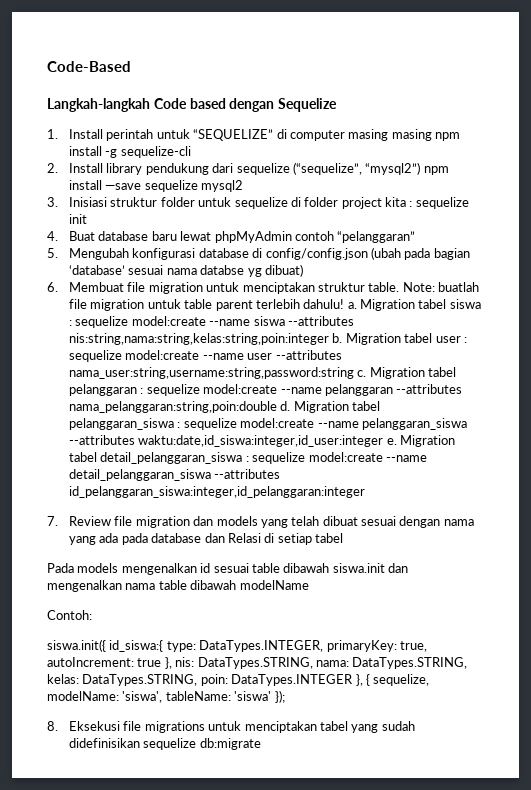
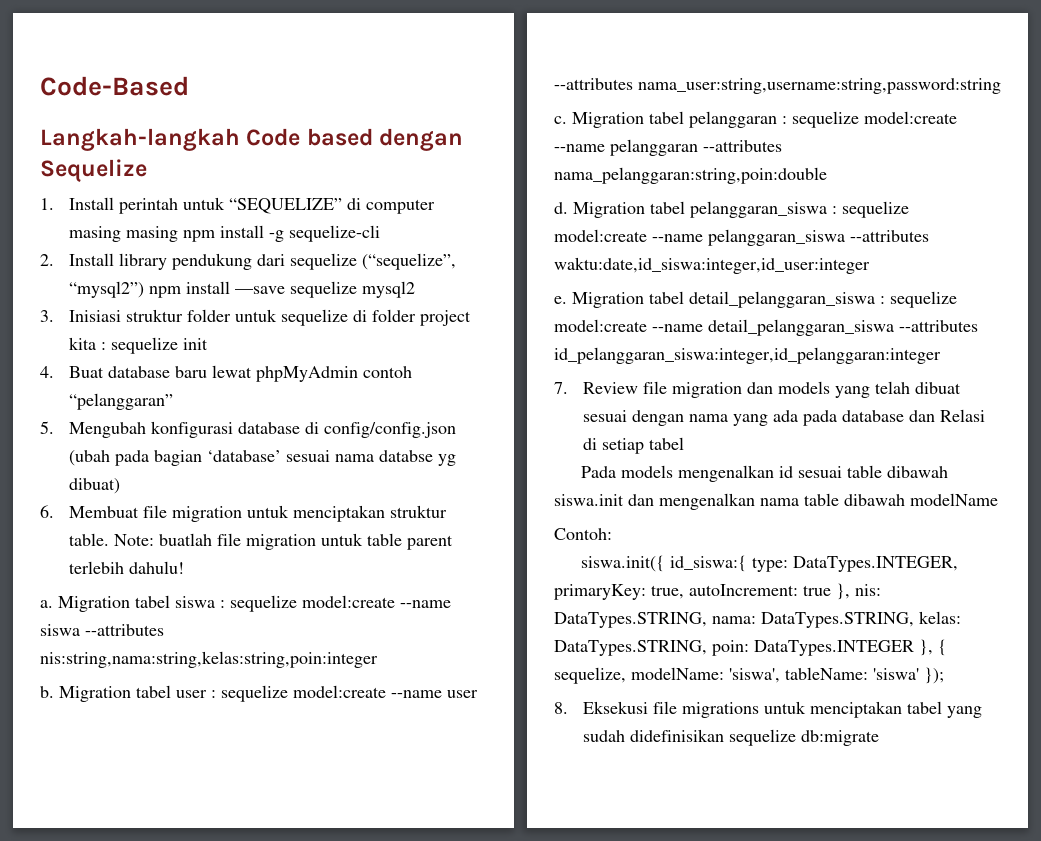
(345, 304) none -> (185, 567) //
(329, 339) none -> (378, 659) //
(354, 373) none -> (1001, 86) //
(277, 407) none -> (827, 175) //
(384, 441) none -> (870, 265) //

